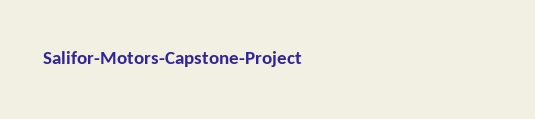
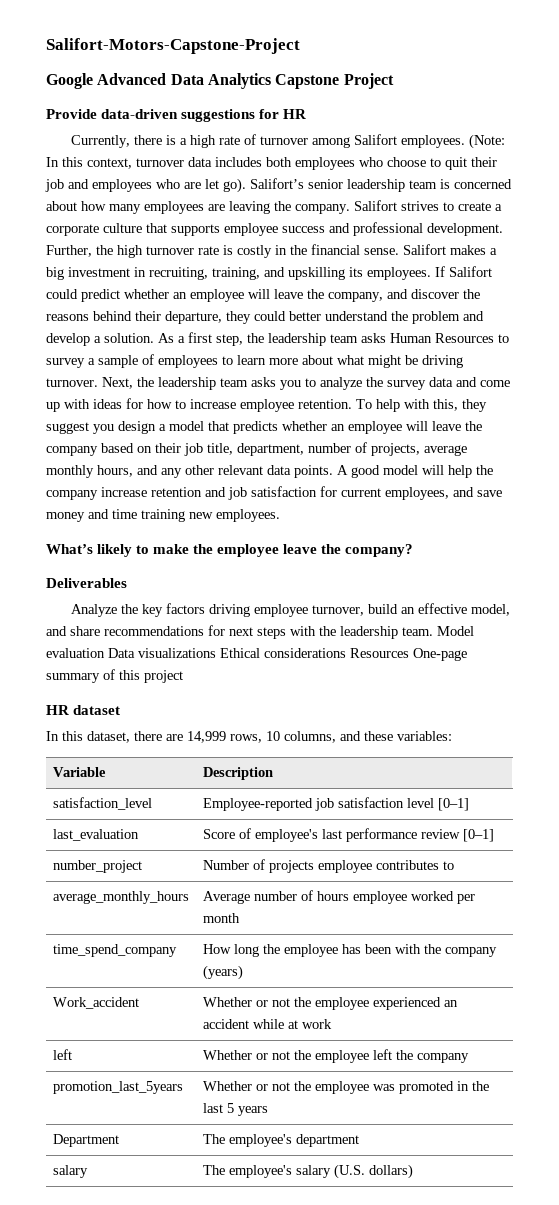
[43,51,302,67] Salifor-Motors-Capstone-Project -> [46,38,300,54] [46,73,394,89] [46,109,307,122] [70,134,505,149] [46,157,497,170] [45,178,512,193] [46,200,502,214] [46,222,503,236] [46,244,497,258] [46,266,492,280] [46,289,480,302] [46,311,484,324] [46,332,509,346] [46,354,463,368] [46,377,510,390] [46,398,487,412] [46,421,482,434] [46,442,467,456] [46,465,493,478] [46,486,502,500] [46,509,280,522] [46,544,414,557] [46,578,127,588] [70,603,510,617] [46,625,474,639] [46,648,467,661] [46,669,183,683] [46,705,121,715] [46,731,452,743] [52,767,106,777] [202,767,273,780] [52,797,152,810] [202,797,469,811] [52,829,139,841] [202,828,494,842] [52,860,142,873] [202,859,454,873] [52,891,189,904] [202,890,475,904] [202,913,240,923] [52,944,177,957] [202,944,497,957] [202,965,243,980] [52,997,139,1009] [202,997,458,1010] [202,1019,332,1029] [52,1049,72,1060] [202,1049,469,1063] [52,1081,183,1094] [202,1081,489,1094] [202,1103,268,1116] [52,1134,119,1147] [202,1134,359,1147] [52,1165,88,1178] [202,1164,413,1179] Salifort-Motors-Capstone-Project // Google Advanced Data Analytics Capstone Project // Provide data-driven suggestions for HR // Currently, there is a high rate of turnover among Salifort employees. (Note: In this context, turnover data includes both employees who choose to quit their job and employees who are let go). Salifort’s senior leadership team is concerned about how many employees are leaving the company. Salifort strives to create a corporate culture that supports employee success and professional development. Further, the high turnover rate is costly in the financial sense. Salifort makes a big investment in recruiting, training, and upskilling its employees. If Salifort could predict whether an employee will leave the company, and discover the reasons behind their departure, they could better understand the problem and develop a solution. As a first step, the leadership team asks Human Resources to survey a sample of employees to learn more about what might be driving turnover. Next, the leadership team asks you to analyze the survey data and come up with ideas for how to increase employee retention. To help with this, they suggest you design a model that predicts whether an employee will leave the company based on their job title, department, number of projects, average monthly hours, and any other relevant data points. A good model will help the company increase retention and job satisfaction for current employees, and save money and time training new employees. // What’s likely to make the employee leave the company? // Deliverables // Analyze the key factors driving employee turnover, build an effective model, and share recommendations for next steps with the leadership team. Model evaluation Data visualizations Ethical considerations Resources One-page summary of this project // HR dataset // In this dataset, there are 14,999 rows, 10 columns, and these variables: // Variable | Description // satisfaction_level | Employee-reported job satisfaction level [0–1] // last_evaluation | Score of employee's last performance review [0–1] // number_project | Number of projects employee contributes to // average_monthly_hours | Average number of hours employee worked per month // time_spend_company | How long the employee has been with the company (years) // Work_accident | Whether or not the employee experienced an accident while at work // left | Whether or not the employee left the company // promotion_last_5years | Whether or not the employee was promoted in the last 5 years // Department | The employee's department // salary | The employee's salary (U.S. dollars)

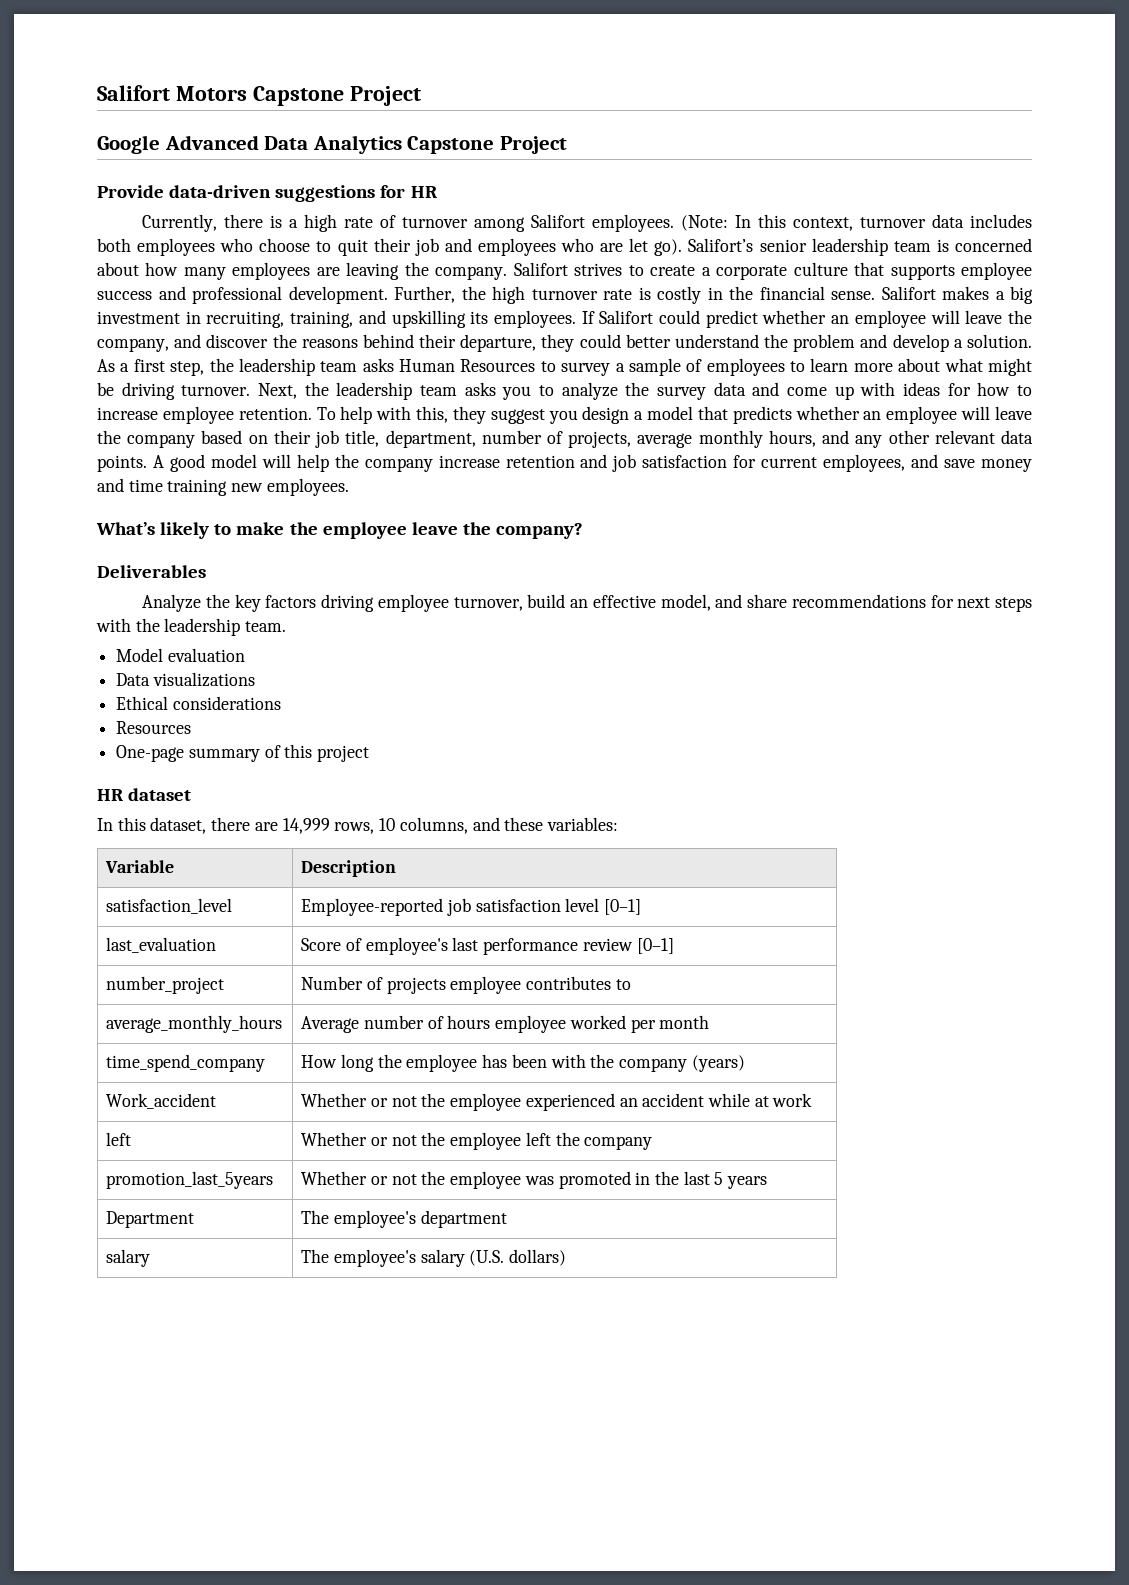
[46,38,300,54] Salifort-Motors-Capstone-Project -> [97,85,421,106] Salifort Motors Capstone Project
(433, 631) none -> (287, 626) //
(105, 653) none -> (245, 655) //
(216, 653) none -> (255, 679) //
[350,648,409,658] Resources -> [116,721,192,734] // Resources //

